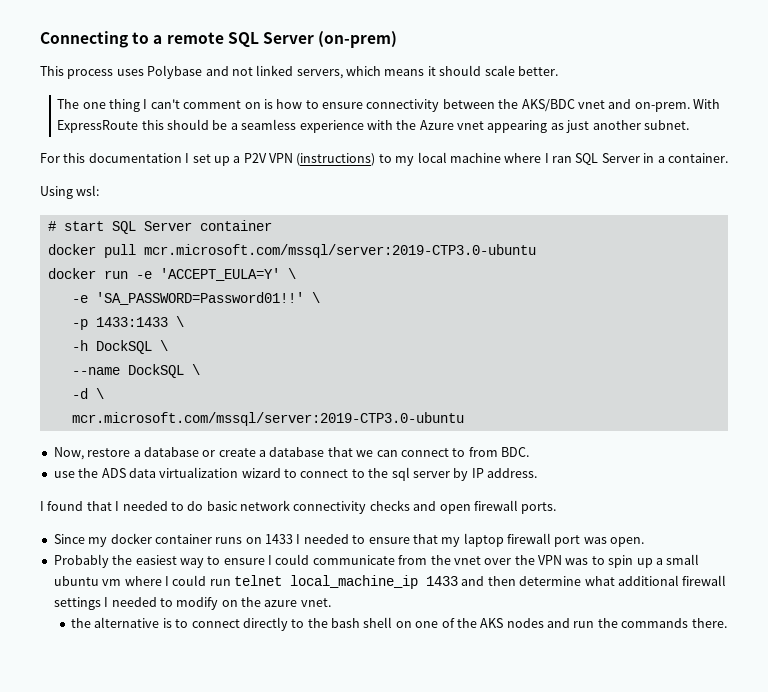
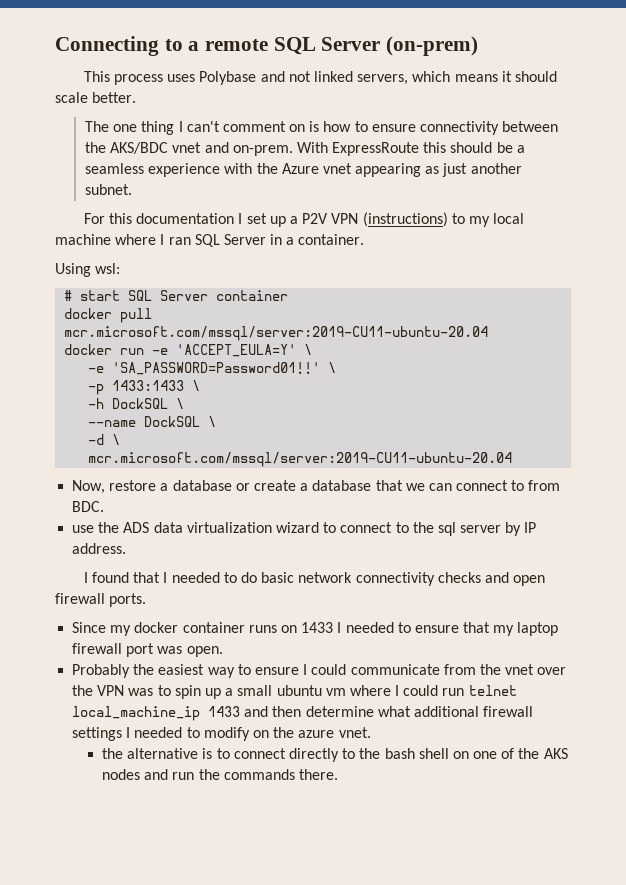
[143,244,536,258] mcr.microsoft.com/mssql/server:2019-CTP3.0-ubuntu -> [64,326,489,341] mcr.microsoft.com/mssql/server:2019-CU11-ubuntu-20.04
[71,412,464,426] mcr.microsoft.com/mssql/server:2019-CTP3.0-ubuntu -> [88,452,513,467] mcr.microsoft.com/mssql/server:2019-CU11-ubuntu-20.04

